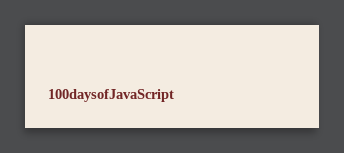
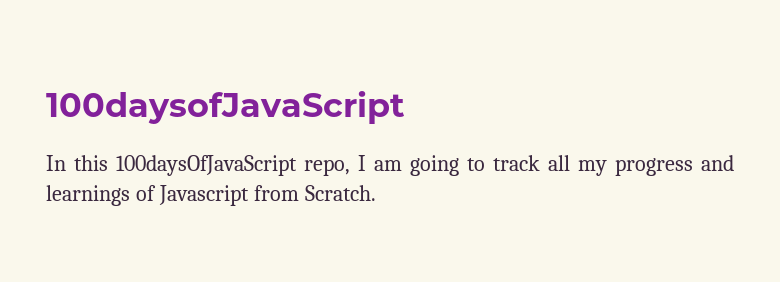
(174, 95) none -> [46,155,734,176] [46,185,376,206] // In this 100daysOfJavaScript repo, I am going to track all my progress and learnings of Javascript from Scratch.

